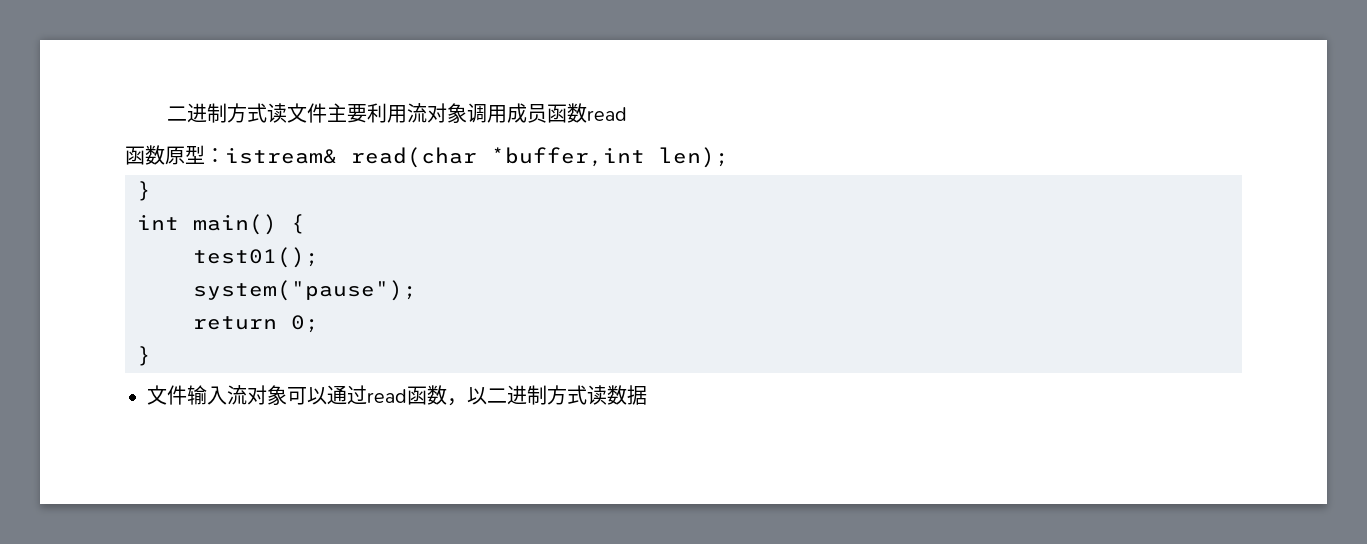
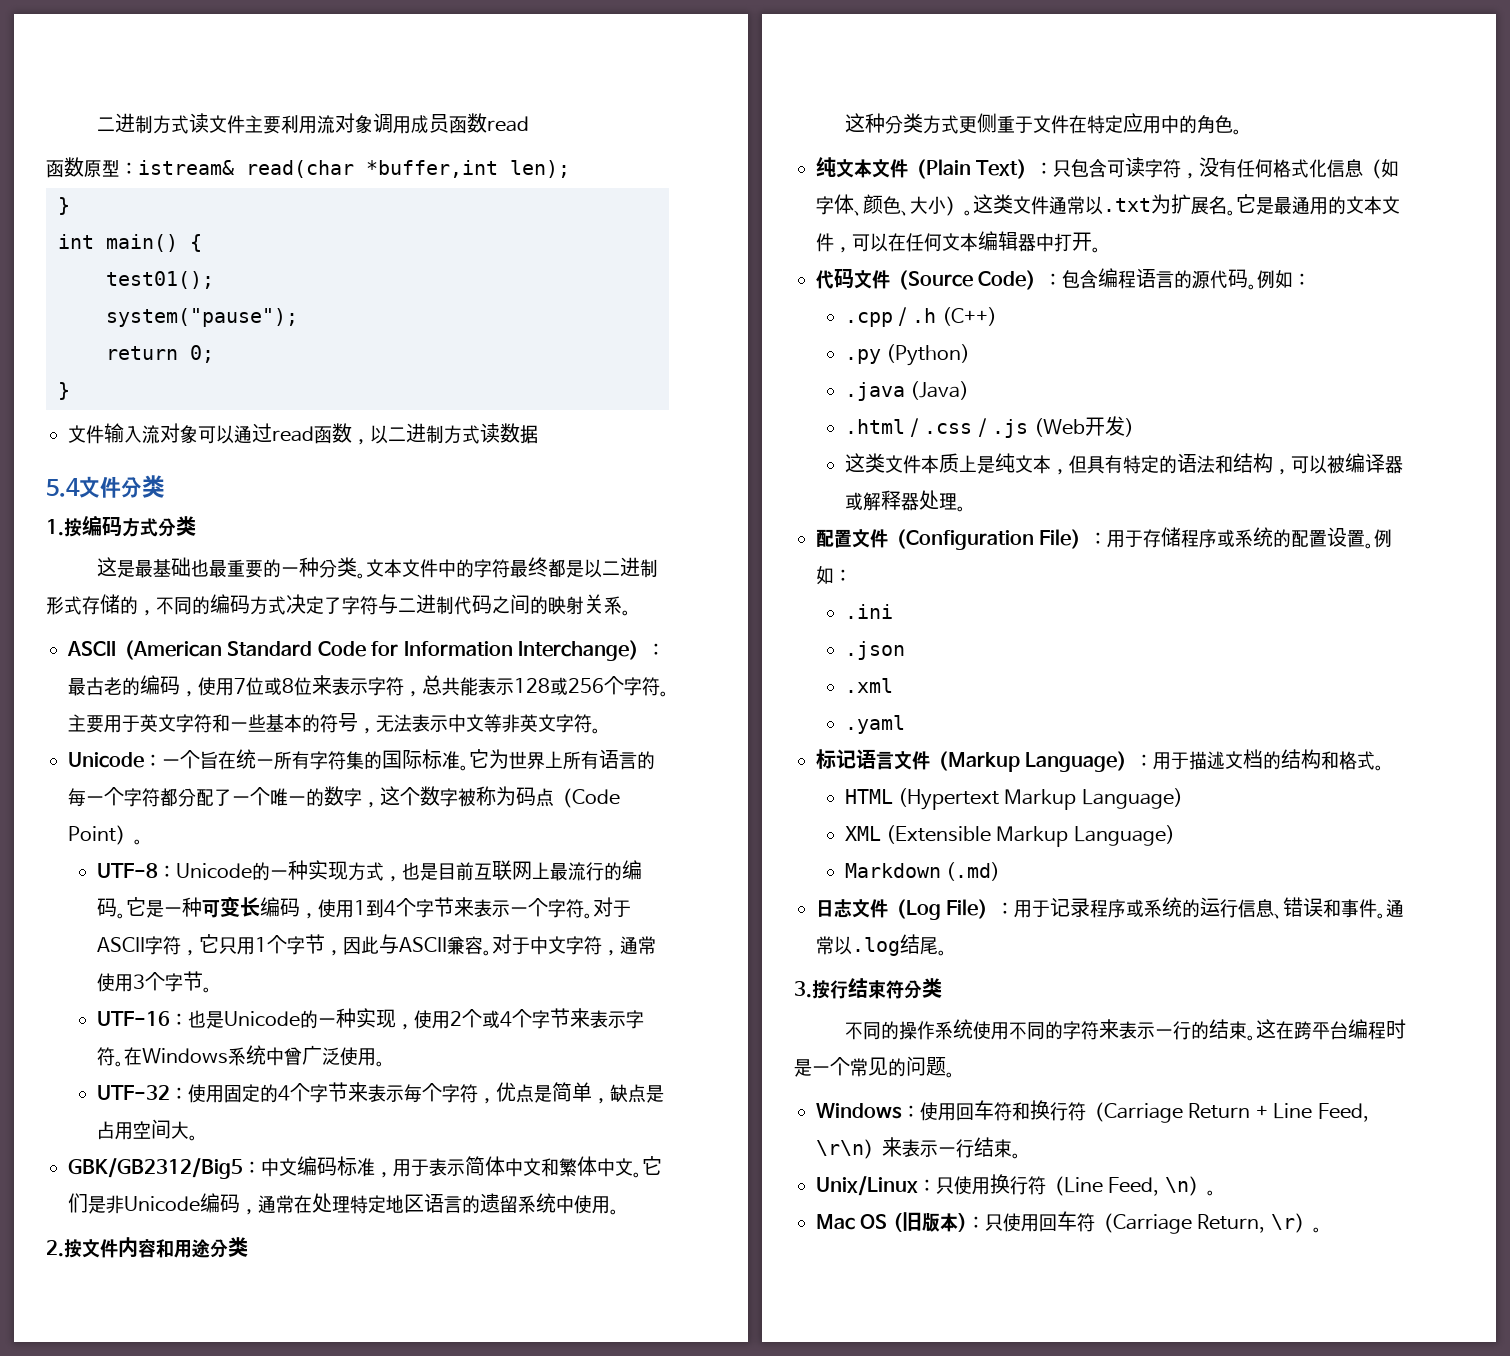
(647, 395) none -> [46,475,165,498] [46,515,196,537] [96,557,658,579] [46,594,631,616] [67,640,665,661] [68,675,669,697] [68,713,601,734] [68,749,655,771] [68,786,620,808] [68,825,143,845] [96,860,642,882] [96,896,631,919] [96,934,656,956] [96,971,212,993] [96,1008,644,1030] [96,1045,385,1067] [96,1082,664,1104] [96,1119,198,1141] [68,1156,662,1179] [68,1193,619,1215] [46,1237,248,1258] [844,113,1242,135] [816,157,1400,179] [816,194,1400,216] [816,231,1101,253] [816,268,1312,290] [844,307,997,327] [844,344,970,366] [844,381,969,401] [844,416,1134,438] [844,453,1403,475] [844,490,966,512] [816,527,1393,550] [816,566,852,585] [844,604,893,619] [844,641,905,660] [844,678,893,693] [844,715,905,734] [816,749,1385,772] [844,788,1183,810] [844,825,1175,847] [844,862,1000,881] [816,897,1405,920] [816,934,947,956] [794,978,942,999] [844,1019,1406,1041] [794,1056,955,1078] [816,1100,1369,1123] [816,1137,1021,1159] [816,1174,1216,1196] [816,1211,1322,1234] // 5.4文件分类 // 1.按编码方式分类 // 这是最基础也最重要的一种分类。文本文件中的字符最终都是以二进制形式存储的，不同的编码方式决定了字符与二进制代码之间的映射关系。 // ASCII（American Standard Code for Information Interchange）：最古老的编码，使用7位或8位来表示字符，总共能表示128或256个字符。主要用于英文字符和一些基本的符号，无法表示中文等非英文字符。 // Unicode：一个旨在统一所有字符集的国际标准。它为世界上所有语言的每一个字符都分配了一个唯一的数字，这个数字被称为码点（Code Point）。 // UTF-8：Unicode的一种实现方式，也是目前互联网上最流行的编码。它是一种可变长编码，使用1到4个字节来表示一个字符。对于ASCII字符，它只用1个字节，因此与ASCII兼容。对于中文字符，通常使用3个字节。 // UTF-16：也是Unicode的一种实现，使用2个或4个字节来表示字符。在Windows系统中曾广泛使用。 // UTF-32：使用固定的4个字节来表示每个字符，优点是简单，缺点是占用空间大。 // GBK/GB2312/Big5：中文编码标准，用于表示简体中文和繁体中文。它们是非Unicode编码，通常在处理特定地区语言的遗留系统中使用。 // 2.按文件内容和用途分类 // 这种分类方式更侧重于文件在特定应用中的角色。 // 纯文本文件（Plain Text）：只包含可读字符，没有任何格式化信息（如字体、颜色、大小）。这类文件通常以.txt为扩展名。它是最通用的文本文件，可以在任何文本编辑器中打开。 // 代码文件（Source Code）：包含编程语言的源代码。例如： // .cpp / .h (C++) // .py (Python) // .java (Java) // .html / .css / .js (Web开发) // 这类文件本质上是纯文本，但具有特定的语法和结构，可以被编译器或解释器处理。 // 配置文件（Configuration File）：用于存储程序或系统的配置设置。例如： // .ini // .json // .xml // .yaml // 标记语言文件（Markup Language）：用于描述文档的结构和格式。 // HTML (Hypertext Markup Language) // XML (Extensible Markup Language) // Markdown (.md) // 日志文件（Log File）：用于记录程序或系统的运行信息、错误和事件。通常以.log结尾。 // 3.按行结束符分类 // 不同的操作系统使用不同的字符来表示一行的结束。这在跨平台编程时是一个常见的问题。 // Windows：使用回车符和换行符（Carriage Return + Line Feed, \r\n）来表示一行结束。 // Unix/Linux：只使用换行符（Line Feed, \n）。 // Mac OS (旧版本)：只使用回车符（Carriage Return, \r）。

